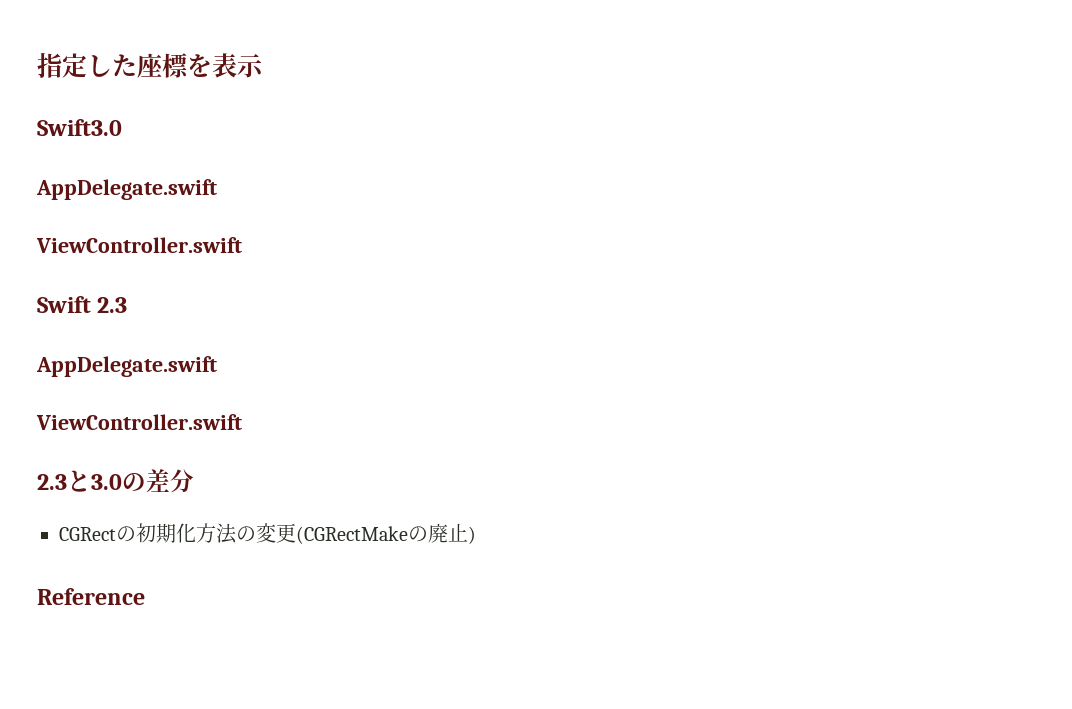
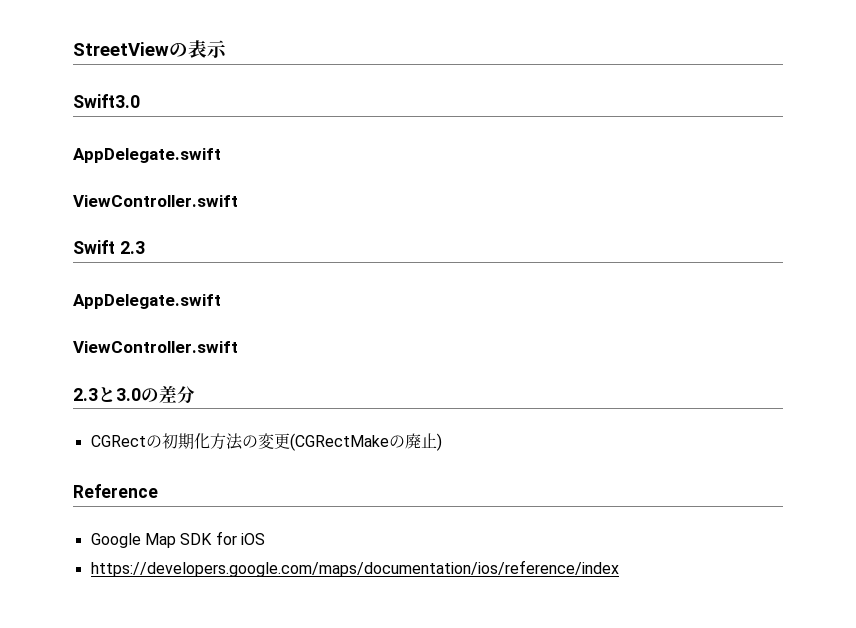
[37,53,212,78] 指定した座標を -> [73,42,188,57] StreetViewの
(145, 596) none -> [90,531,265,548] [90,560,619,577] // Google Map SDK for iOS // https://developers.google.com/maps/documentation/ios/reference/index

